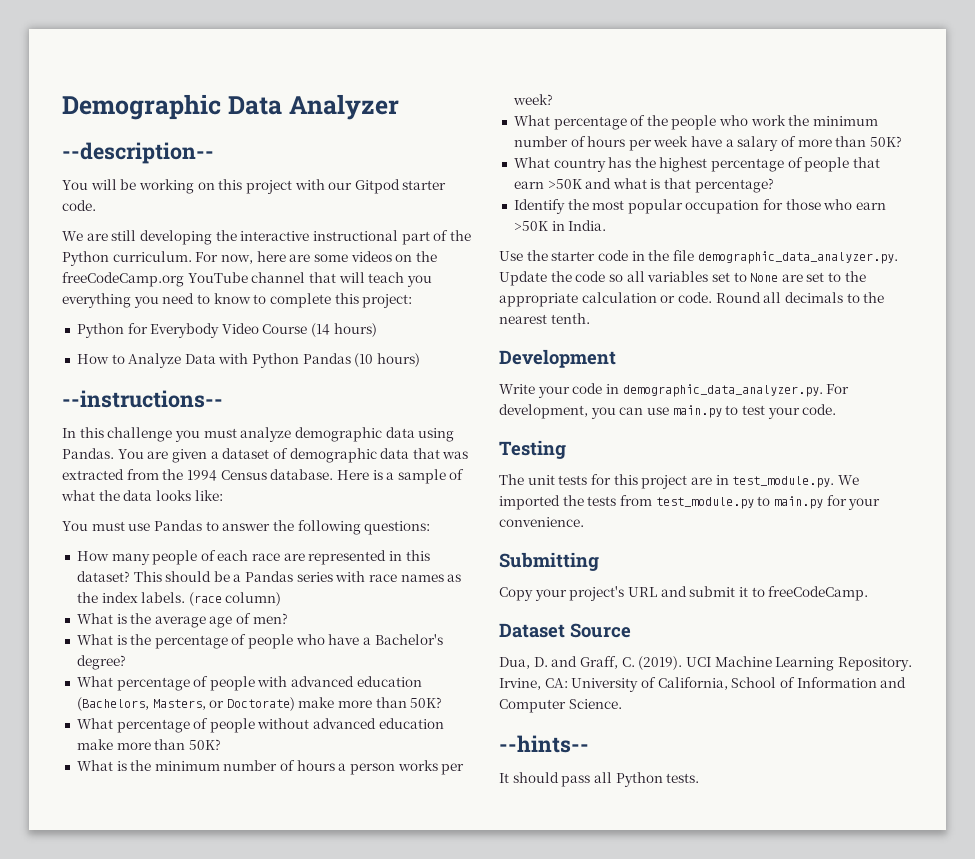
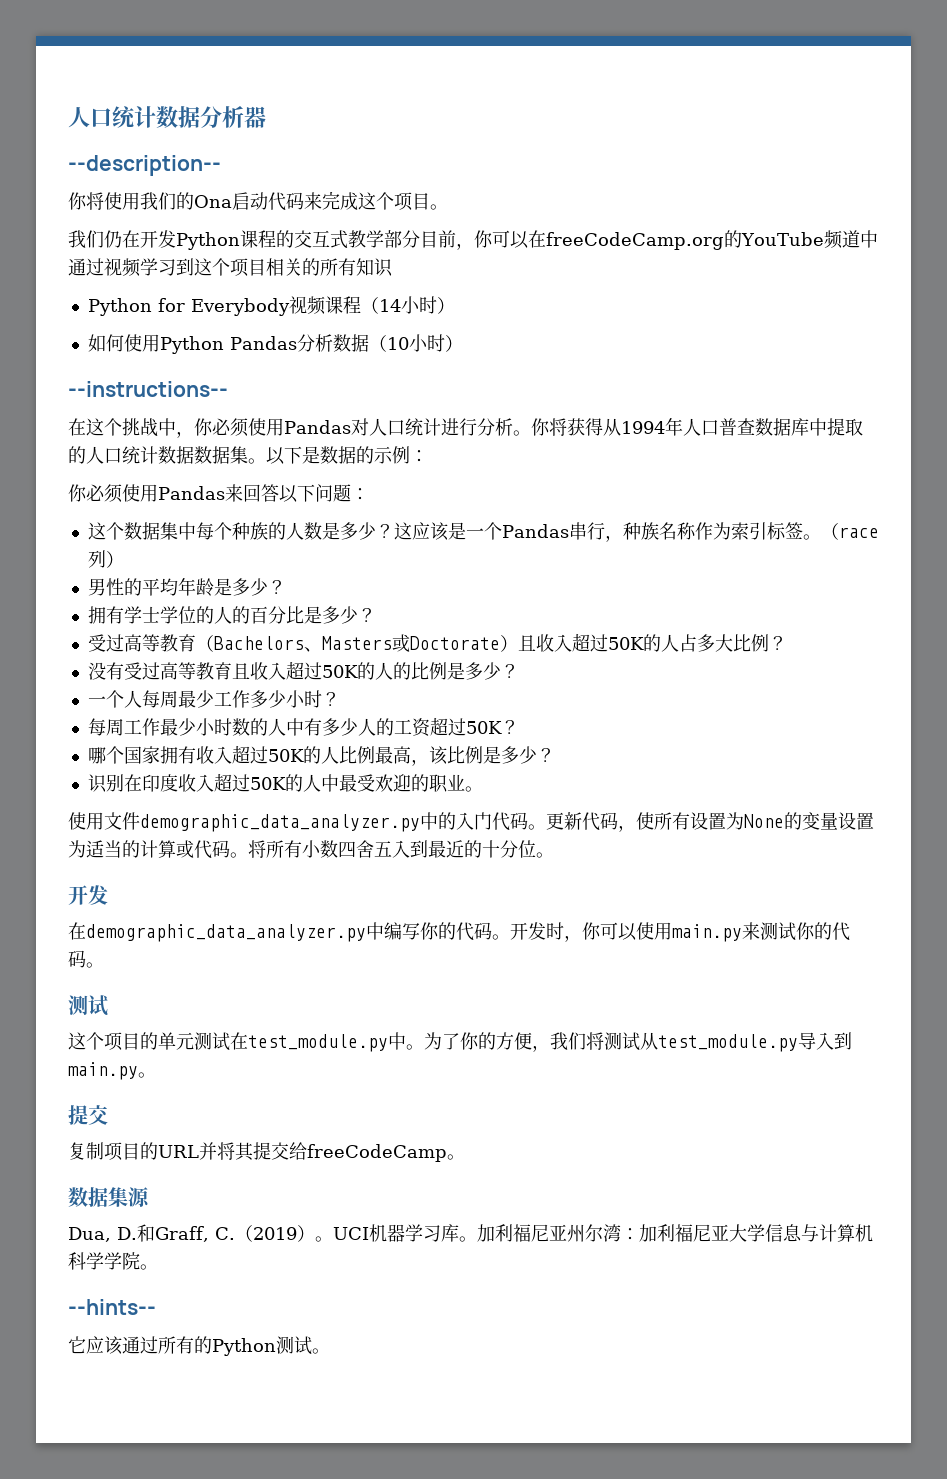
[62,94,399,120] [62,142,214,164] [62,179,447,194] [62,200,96,211] [62,230,471,245] [62,251,437,266] [62,272,432,287] [62,293,413,308] [76,323,377,338] [76,353,421,368] [62,390,223,408] [62,427,455,442] [62,448,469,463] [62,469,465,484] [61,490,223,501] [62,520,431,535] [76,550,430,565] [76,571,462,582] [76,592,282,606] [76,613,288,628] [76,634,443,649] [76,655,126,670] [76,676,422,691] [76,697,443,711] [76,718,444,733] [76,739,221,750] [76,760,465,775] [512,94,553,105] [513,115,879,130] [513,136,902,151] [513,157,881,172] [513,178,774,193] [513,199,887,214] [513,220,607,231] [499,250,898,264] [499,271,866,286] [499,292,885,307] [499,313,590,324] [499,349,616,368] [499,383,850,398] [499,404,837,419] [499,440,566,459] [499,474,859,489] [499,495,881,510] [499,517,584,527] [499,552,599,571] [499,586,869,601] [499,623,631,638] Demographic Data Analyzer // --description-- // You will be working on this project with our Gitpod starter code. // We are still developing the interactive instructional part of the Python curriculum. For now, here are some videos on the freeCodeCamp.org YouTube channel that will teach you everything you need to know to complete this project: // Python for Everybody Video Course (14 hours) // How to Analyze Data with Python Pandas (10 hours) // --instructions-- // In this challenge you must analyze demographic data using Pandas. You are given a dataset of demographic data that was extracted from the 1994 Census database. Here is a sample of what the data looks like: // You must use Pandas to answer the following questions: // How many people of each race are represented in this dataset? This should be a Pandas series with race names as the index labels. (race column) // What is the average age of men? // What is the percentage of people who have a Bachelor's degree? // What percentage of people with advanced education (Bachelors, Masters, or Doctorate) make more than 50K? // What percentage of people without advanced education make more than 50K? // What is the minimum number of hours a person works per week? // What percentage of the people who work the minimum number of hours per week have a salary of more than 50K? // What country has the highest percentage of people that earn >50K and what is that percentage? // Identify the most popular occupation for those who earn >50K in India. // Use the starter code in the file demographic_data_analyzer.py. Update the code so all variables set to None are set to the appropriate calculation or code. Round all decimals to the nearest tenth. // Development // Write your code in demographic_data_analyzer.py. For development, you can use main.py to test your code. // Testing // The unit tests for this project are in test_module.py. We imported the tests from test_module.py to main.py for your convenience. // Submitting // Copy your project's URL and submit it to freeCodeCamp. // Dataset Source -> [68,106,266,128] [68,155,221,176] [68,191,448,211] [68,230,878,250] [68,258,393,277] [87,296,455,316] [87,334,463,354] [68,381,228,397] [68,417,863,438] [68,446,428,465] [68,484,369,503] [87,522,879,542] [87,550,124,568] [87,577,286,597] [87,606,376,624] [87,633,787,652] [87,661,519,680] [87,690,340,708] [87,717,519,737] [87,745,555,766] [87,773,483,793] [68,812,874,832] [68,840,554,859] [68,885,108,905] [68,922,850,942] [68,950,104,968] [68,995,108,1016] [68,1032,852,1052] [68,1062,156,1080] [68,1105,108,1125] [68,1142,465,1162] [68,1187,150,1207] 人口统计数据分析器 // --description-- // 你将使用我们的Ona启动代码来完成这个项目。 // 我们仍在开发Python课程的交互式教学部分目前，你可以在freeCodeCamp.org的YouTube频道中通过视频学习到这个项目相关的所有知识 // Python for Everybody视频课程（14小时） // 如何使用Python Pandas分析数据（10小时） // --instructions-- // 在这个挑战中，你必须使用Pandas对人口统计进行分析。你将获得从1994年人口普查数据库中提取的人口统计数据数据集。以下是数据的示例： // 你必须使用Pandas来回答以下问题： // 这个数据集中每个种族的人数是多少？这应该是一个Pandas串行，种族名称作为索引标签。（race列） // 男性的平均年龄是多少？ // 拥有学士学位的人的百分比是多少？ // 受过高等教育（Bachelors、Masters或Doctorate）且收入超过50K的人占多大比例？ // 没有受过高等教育且收入超过50K的人的比例是多少？ // 一个人每周最少工作多少小时？ // 每周工作最少小时数的人中有多少人的工资超过50K？ // 哪个国家拥有收入超过50K的人比例最高，该比例是多少？ // 识别在印度收入超过50K的人中最受欢迎的职业。 // 使用文件demographic_data_analyzer.py中的入门代码。更新代码，使所有设置为None的变量设置为适当的计算或代码。将所有小数四舍五入到最近的十分位。 // 开发 // 在demographic_data_analyzer.py中编写你的代码。开发时，你可以使用main.py来测试你的代码。 // 测试 // 这个项目的单元测试在test_module.py中。为了你的方便，我们将测试从test_module.py导入到main.py。 // 提交 // 复制项目的URL并将其提交给freeCodeCamp。 // 数据集源
[551,656,578,667] and -> [137,1224,155,1242] 和
[638,656,912,671] [499,677,907,692] [499,699,622,713] [499,735,589,753] [499,772,700,787] (2019). UCI Machine Learning Repository. Irvine, CA: University of California, School of Information and Computer Science. // --hints-- // It should pass all Python tests. -> [235,1224,873,1242] [68,1252,158,1270] [68,1299,156,1315] [68,1336,330,1356] （2019）。UCI机器学习库。加利福尼亚州尔湾：加利福尼亚大学信息与计算机科学学院。 // --hints-- // 它应该通过所有的Python测试。

